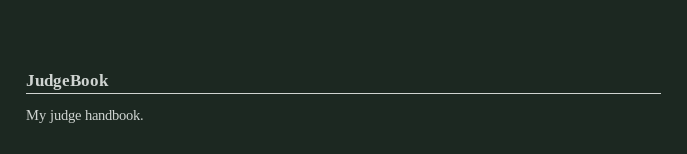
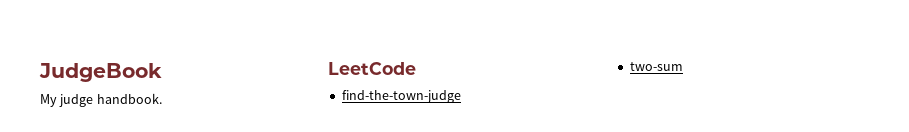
(144, 115) none -> [328,62,416,75] [341,90,461,103] [629,62,683,71] // LeetCode // find-the-town-judge // two-sum

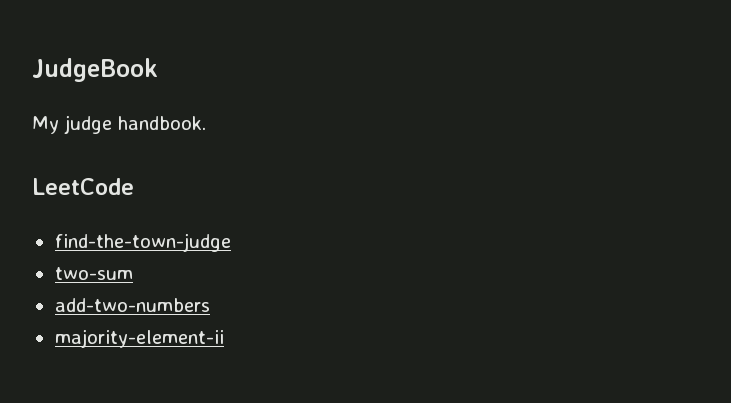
(683, 66) none -> [54,298,210,312] [54,329,224,348] // add-two-numbers // majority-element-ii

